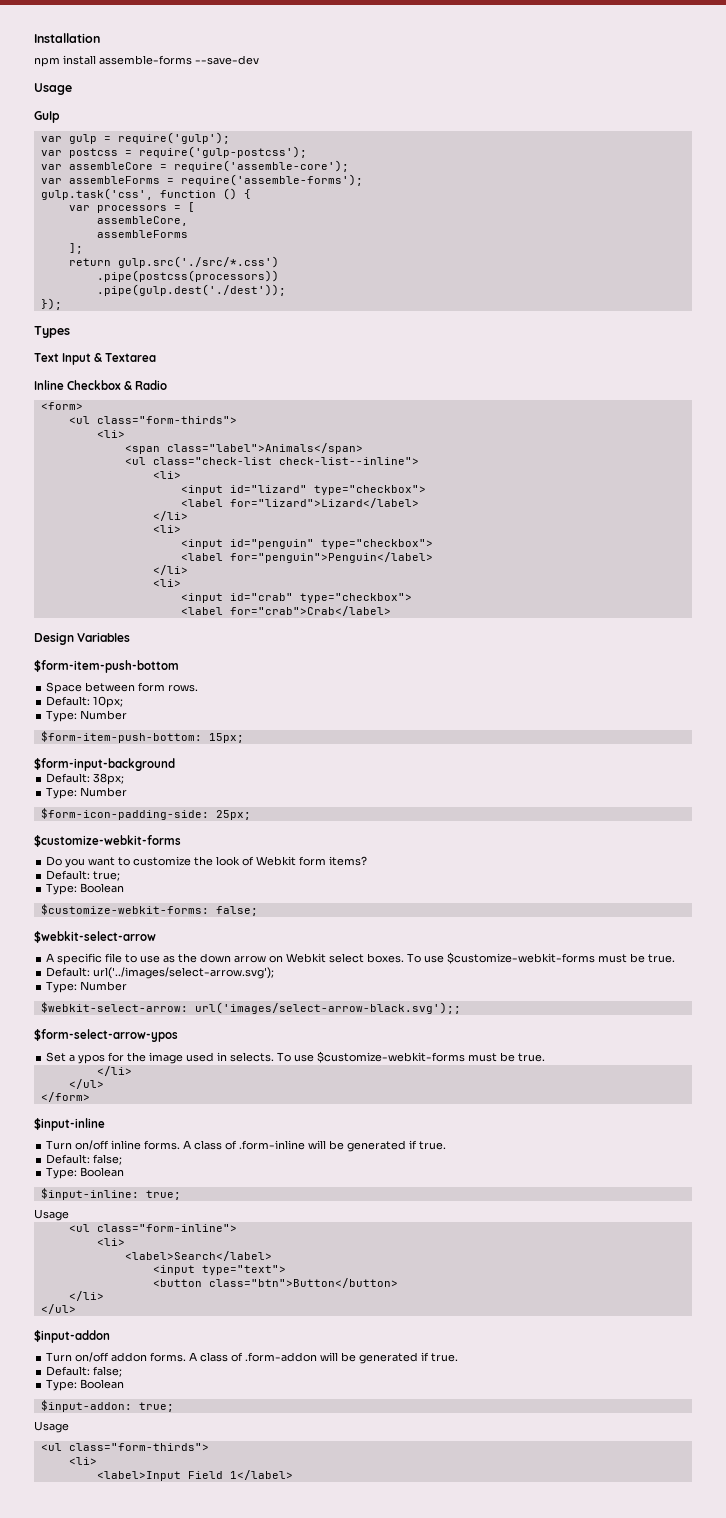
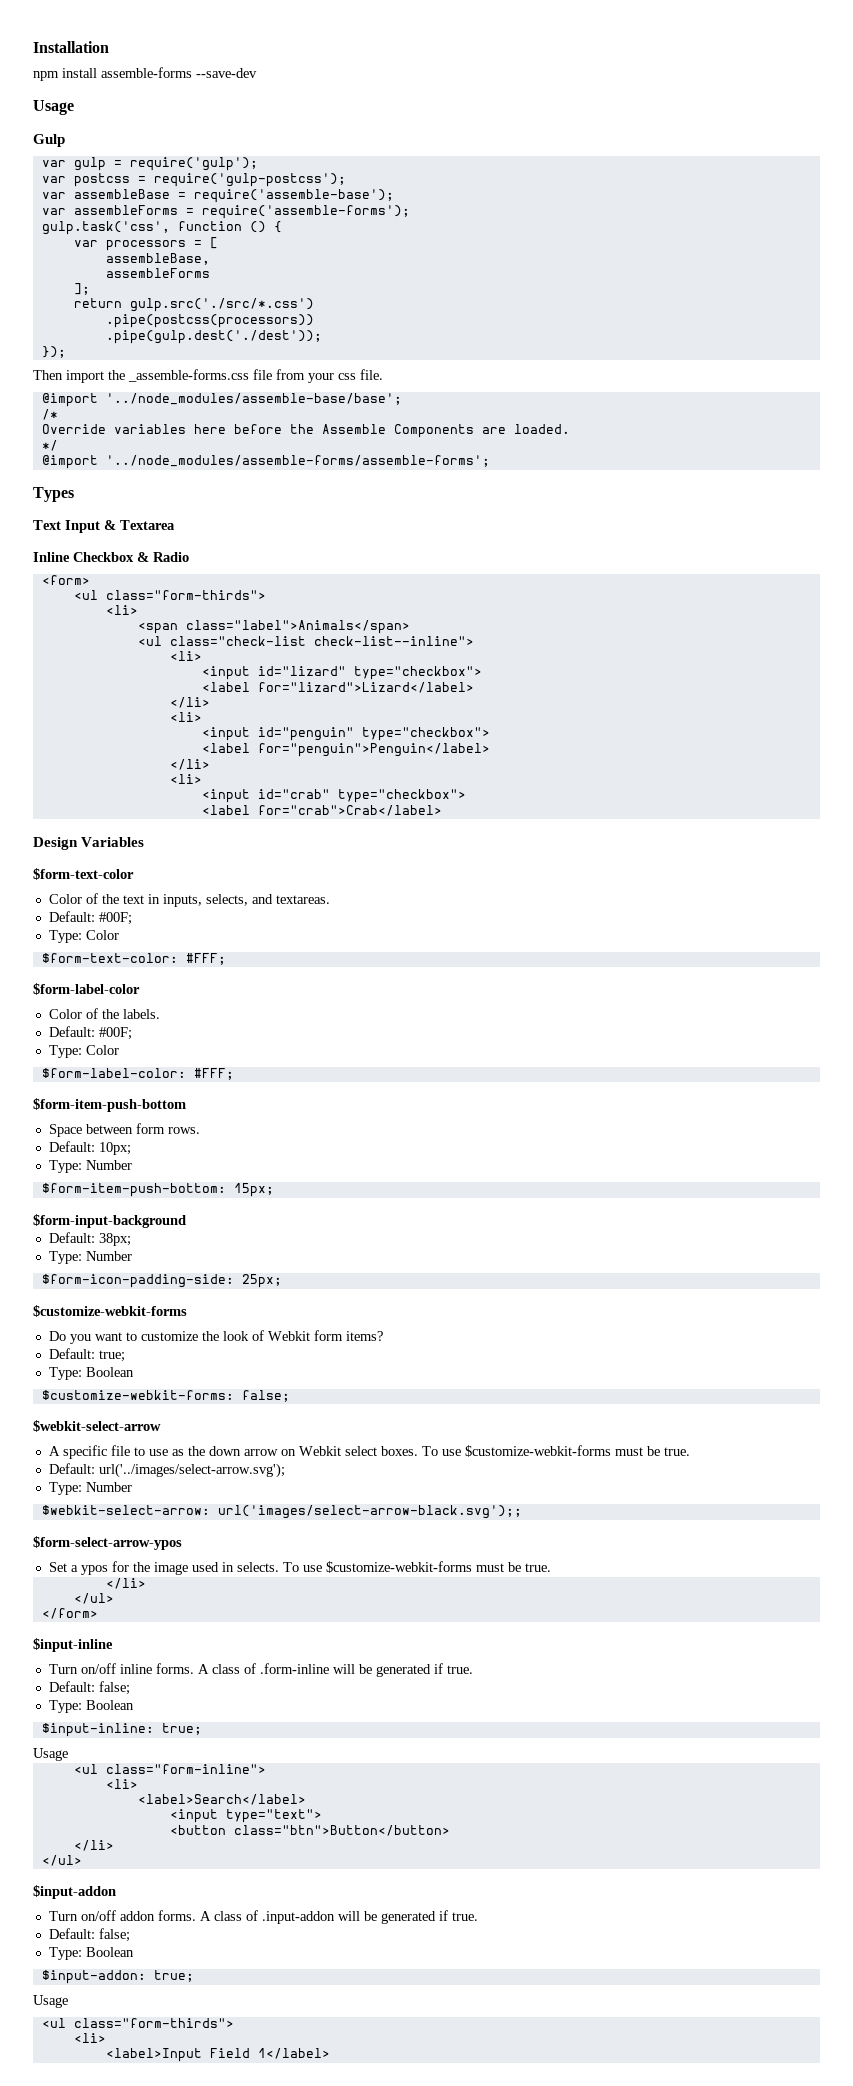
[68,160,349,172] assembleCore = require('assemble-core'); -> [73,189,394,203] assembleBase = require('assemble-base');
[96,216,188,226] assembleCore, -> [105,253,210,265] assembleBase,
(62, 304) none -> [33,369,383,383] [41,393,402,407] [41,409,58,420] [41,424,570,438] [41,440,58,451] [41,455,490,469] // Then import the _assemble-forms.css file from your css file. // @import '../node_modules/assemble-base/base'; // /* // Override variables here before the Assemble Components are loaded. // */ // @import '../node_modules/assemble-forms/assemble-forms';
(131, 637) none -> [33,868,134,880] [48,893,330,907] [48,911,132,925] [48,930,119,943] [41,953,226,965] [33,983,140,995] [48,1008,160,1019] [48,1026,132,1040] [48,1045,119,1058] [41,1068,234,1080] // $form-text-color // Color of the text in inputs, selects, and textareas. // Default: #00F; // Type: Color // $form-text-color: #FFF; // $form-label-color // Color of the labels. // Default: #00F; // Type: Color // $form-label-color: #FFF;
[245,1352,318,1362] .form-addon -> [261,1911,335,1924] .input-addon

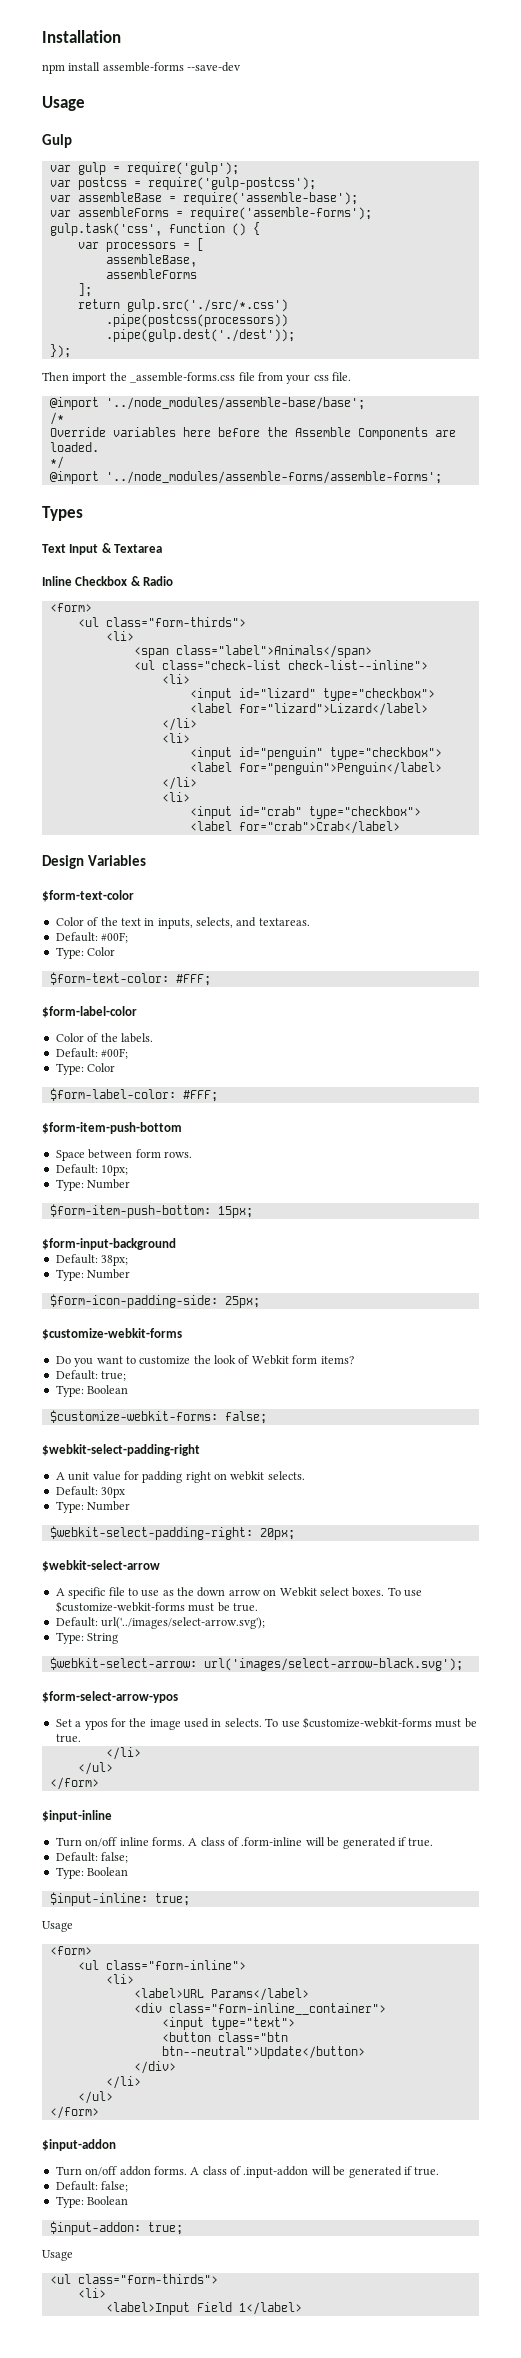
(290, 1396) none -> [42,1444,200,1456] [55,1471,305,1483] [55,1486,126,1498] [55,1501,131,1513] [49,1526,295,1540] // $webkit-select-padding-right // A unit value for padding right on webkit selects. // Default: 30px // Type: Number // $webkit-select-padding-right: 20px;
[85,1482,132,1492] Number -> [87,1633,119,1644] String
[217,1505,522,1519] url('images/select-arrow-black.svg');; -> [203,1658,463,1671] url('images/select-arrow-black.svg');
(68, 1754) none -> [49,1946,92,1955] // <form>
[137,1794,306,1805] <label>Search</label> -> [133,1988,309,2001] [133,2003,386,2015] <label>URL Params</label> // <div class="form-inline__container">
[233,1825,450,1836] [73,1840,114,1851] [41,1855,82,1866] class="btn">Button</button> // </li> // </ul> -> [217,2032,288,2042] [161,2046,365,2059] [133,2061,176,2074] [105,2076,141,2089] [77,2091,113,2104] [49,2106,99,2119] class="btn btn--neutral">Update</button> // </div> // </li> // </ul> // </form>

